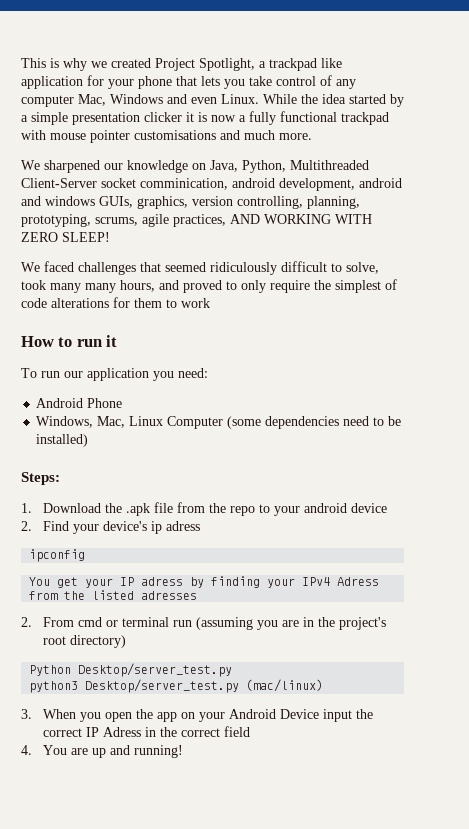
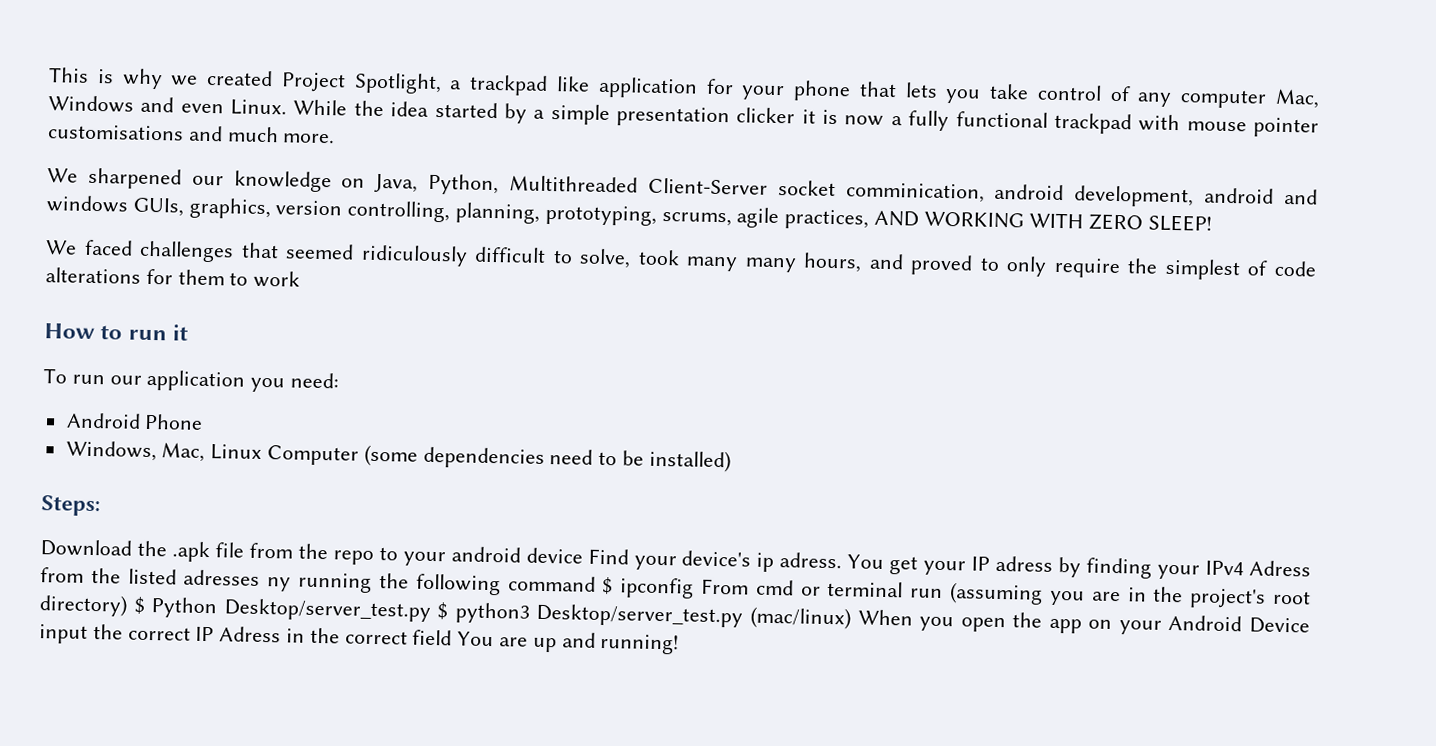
[21,503,32,513] 1. -> (101, 506) none
[21,521,32,531] // 2. -> (583, 555) none
[165,521,200,531] [29,549,86,562] adress // ipconfig // -> [779,552,843,569] adress.
[21,617,32,627] // 2. -> [267,572,695,599] ny running the following command $ ipconfig
(126, 641) // -> [133,596,145,614] $
(233, 670) // -> [437,602,449,620] $
[21,709,32,719] // 3. -> (851, 618) none
[21,745,32,755] // 4. -> (453, 637) none

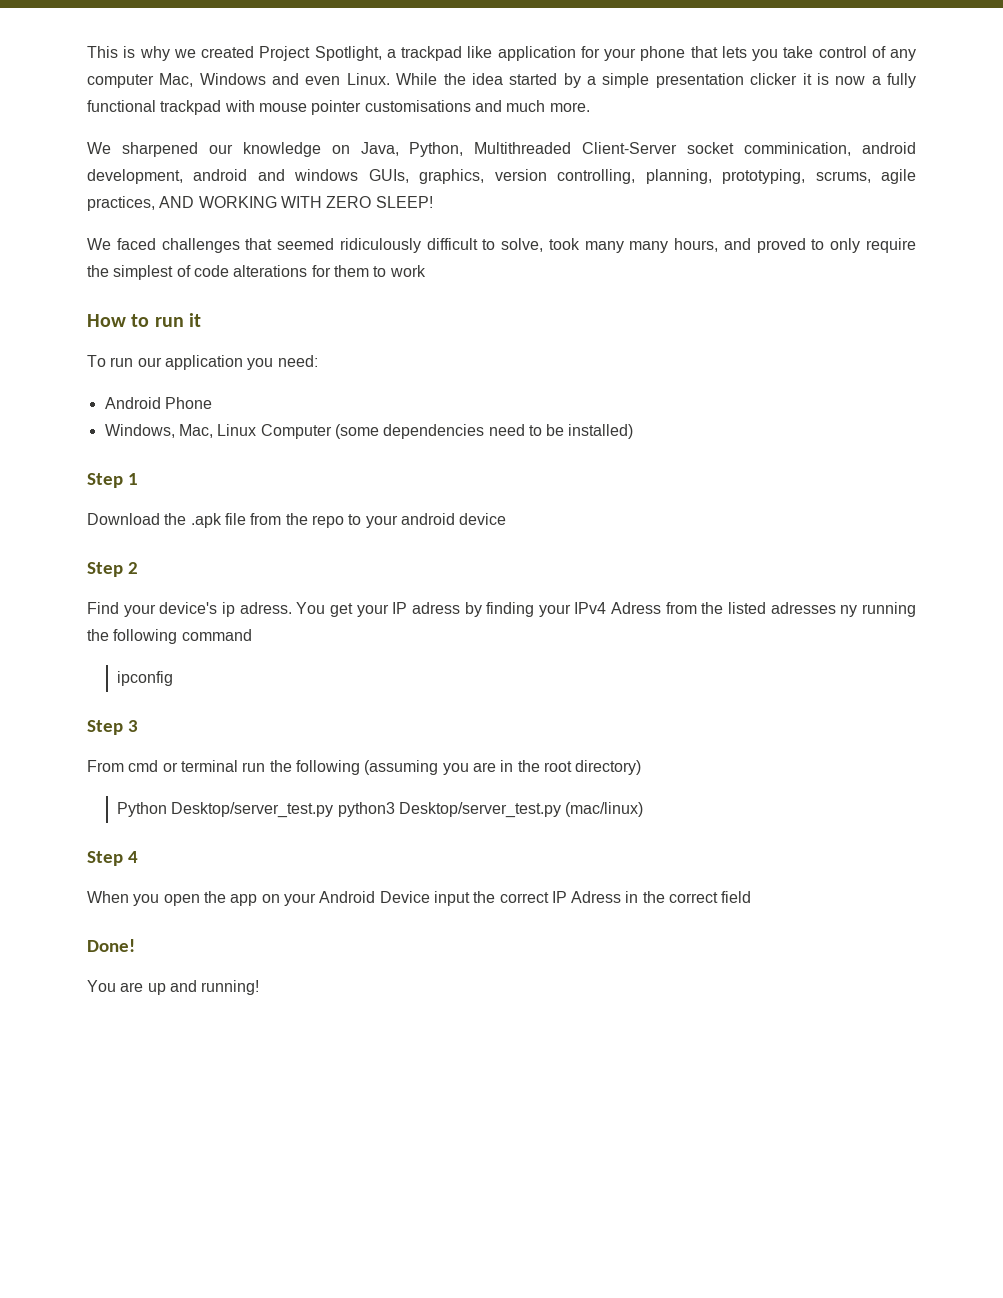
[41,495,101,517] Steps: -> [87,473,138,488] Step 1
(583, 555) none -> [87,562,138,577] // Step 2 //
[602,576,614,595] $ -> (252, 635) //
(695, 588) none -> [87,720,138,735] // Step 3 //
(944, 593) none -> [269,760,360,775] the following
[1189,588,1267,609] project's -> (540, 766) none
[133,596,145,614] $ -> (642, 767) //
[437,602,449,620] $ -> (334, 810) none
(851, 618) none -> [87,851,138,866] // Step 4 //
(453, 637) none -> [87,939,135,952] // Done! //

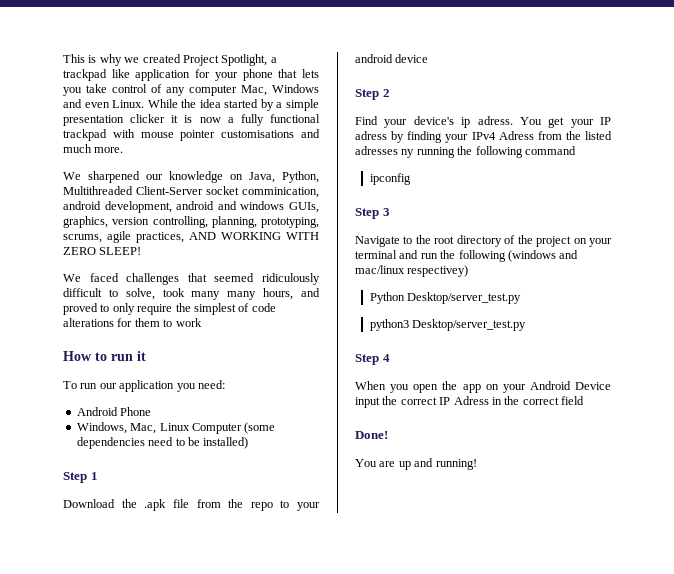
[87,760,642,775] From cmd or terminal run the following (assuming you are in the root directory) -> [355,235,612,247] [355,250,579,262] [355,265,469,277] Navigate to the root directory of the project on your terminal and run the following (windows and mac/linux respectivey)
(334, 810) none -> (522, 298) //
[565,802,644,817] (mac/linux) -> (527, 325) none

